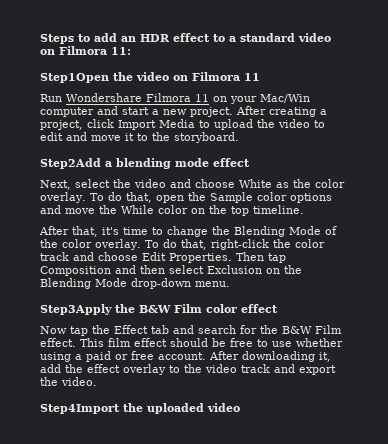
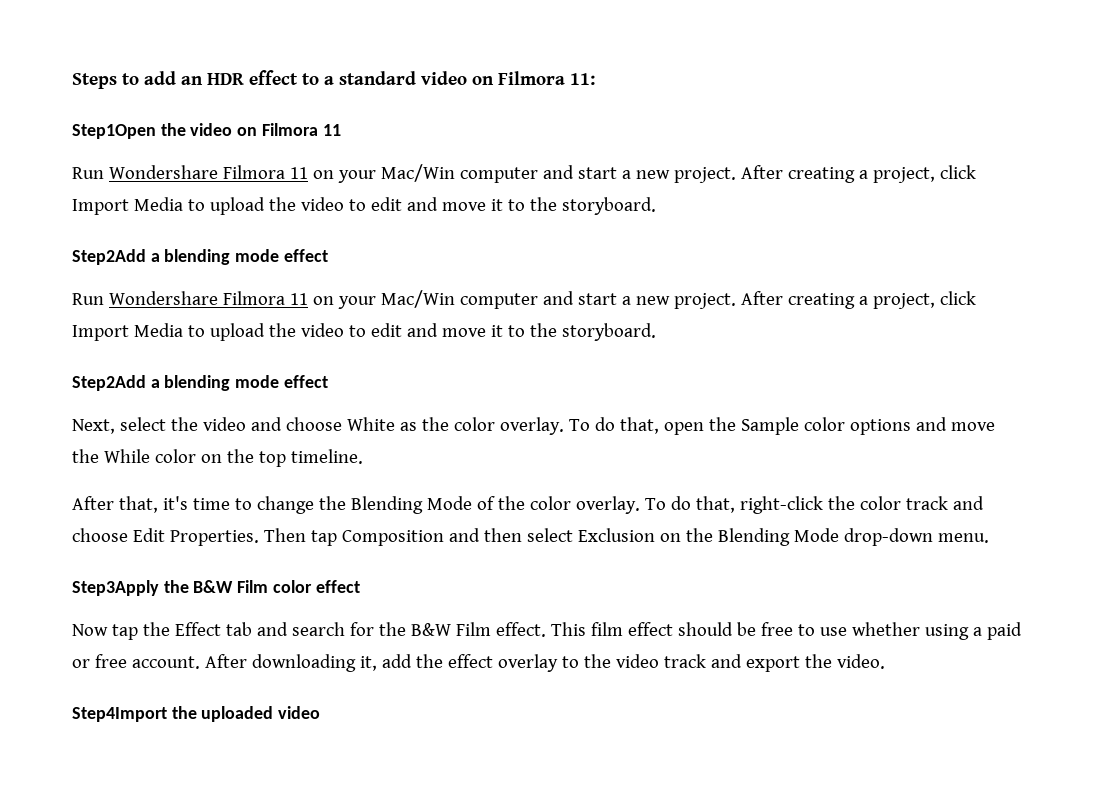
(250, 162) none -> [72,290,976,309] [72,323,656,341] [72,375,328,391] // Run Wondershare Filmora 11 on your Mac/Win computer and start a new project. After creating a project, click Import Media to upload the video to edit and move it to the storyboard. // Step2Add a blending mode effect

